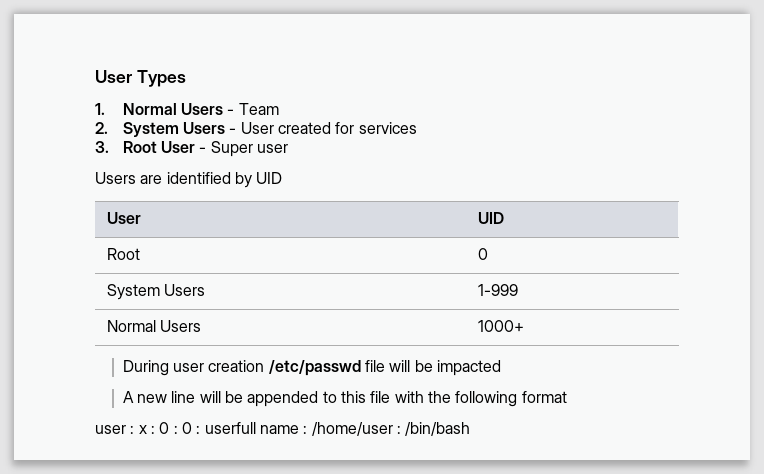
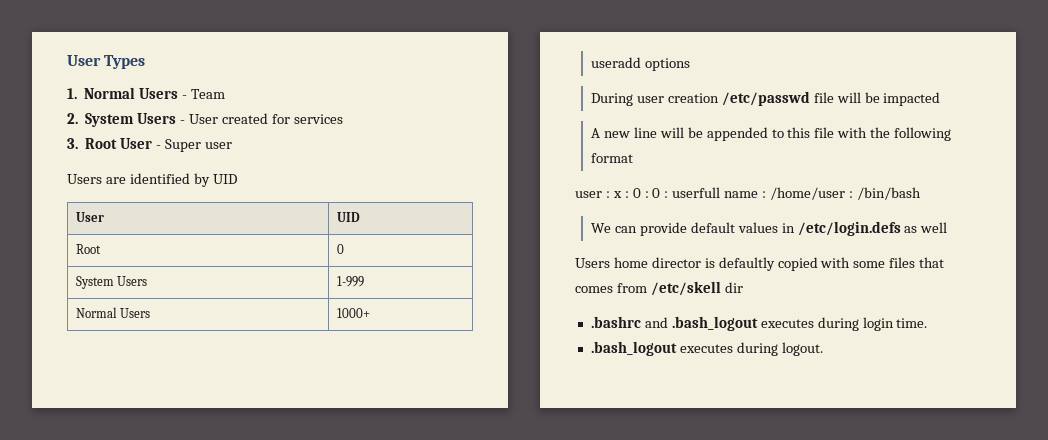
(524, 326) none -> [591,57,690,71] // useradd options
(471, 429) none -> [591,221,948,236] [575,257,945,271] [575,281,743,296] [590,316,928,331] [590,341,823,356] // We can provide default values in /etc/login.defs as well // Users home director is defaultly copied with some files that comes from /etc/skell dir // .bashrc and .bash_logout executes during login time. // .bash_logout executes during logout.

